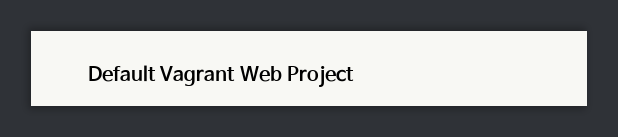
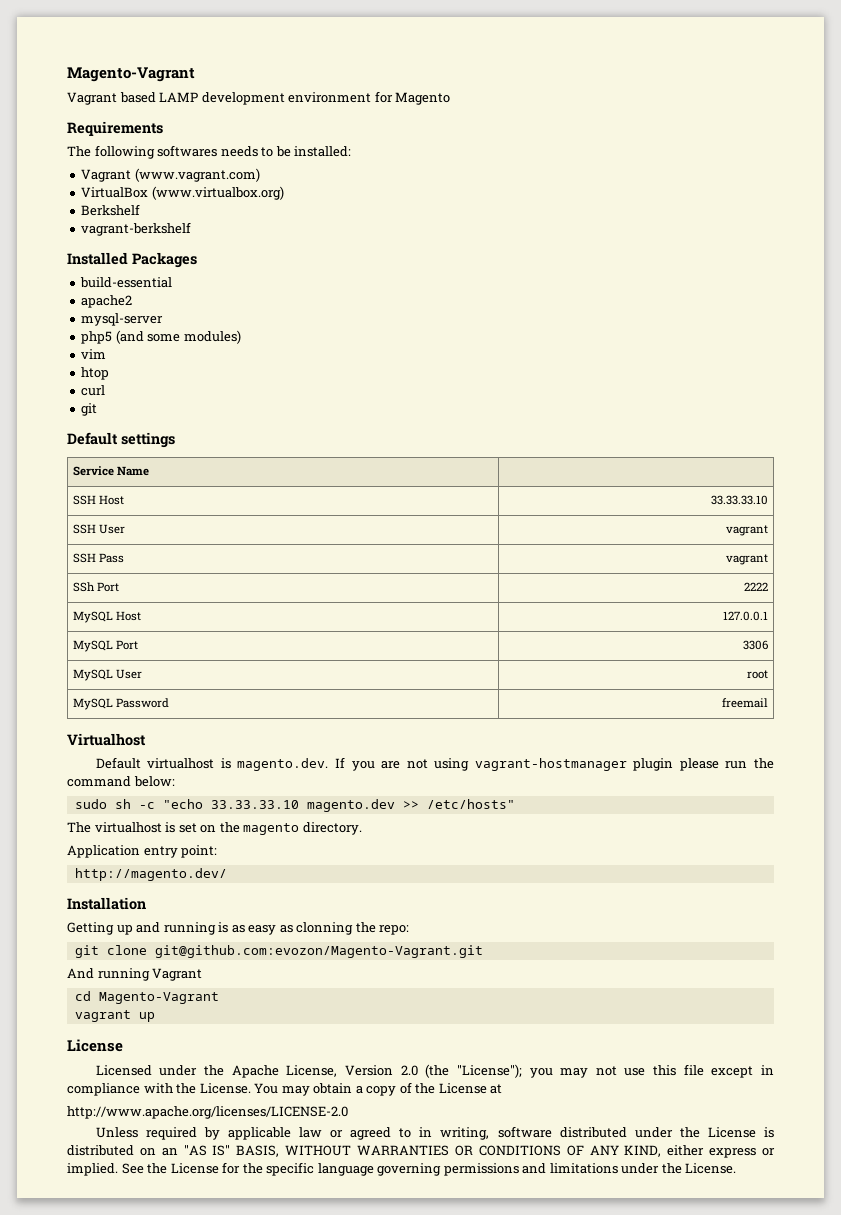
[88,65,354,88] Default Vagrant Web Project -> [67,67,195,82] [67,91,451,105] [67,121,163,136] [67,145,352,159] [81,168,260,182] [81,186,284,200] [81,204,141,216] [81,222,192,236] [67,252,197,268] [80,277,173,288] [81,295,133,308] [81,313,164,326] [81,330,241,344] [81,349,107,359] [81,367,110,380] [81,385,106,396] [81,403,98,416] [67,432,175,448] [73,466,150,476] [73,495,125,505] [710,495,768,505] [73,524,126,534] [725,525,768,536] [73,553,125,563] [725,554,768,565] [73,582,120,592] [743,582,768,591] [73,611,142,623] [722,611,768,621] [73,640,139,652] [742,640,768,650] [73,669,143,681] [746,670,768,679] [73,698,170,710] [721,698,768,708] [67,733,146,746] [95,757,774,771] [67,776,175,787] [74,799,515,812] [67,822,362,835] [67,845,218,858] [74,868,227,881] [67,897,146,910] [67,922,410,935] [74,945,483,958] [67,968,203,981] [74,991,219,1004] [74,1010,155,1022] [67,1039,123,1052] [95,1064,775,1078] [67,1082,503,1096] [67,1106,348,1119] [95,1126,774,1140] [67,1145,776,1158] [67,1162,737,1176] Magento-Vagrant // Vagrant based LAMP development environment for Magento // Requirements // The following softwares needs to be installed: // Vagrant (www.vagrant.com) // VirtualBox (www.virtualbox.org) // Berkshelf // vagrant-berkshelf // Installed Packages // build-essential // apache2 // mysql-server // php5 (and some modules) // vim // htop // curl // git // Default settings // Service Name | // SSH Host | 33.33.33.10 // SSH User | vagrant // SSH Pass | vagrant // SSh Port | 2222 // MySQL Host | 127.0.0.1 // MySQL Port | 3306 // MySQL User | root // MySQL Password | freemail // Virtualhost // Default virtualhost is magento.dev. If you are not using vagrant-hostmanager plugin please run the command below: // sudo sh -c "echo 33.33.33.10 magento.dev >> /etc/hosts" // The virtualhost is set on the magento directory. // Application entry point: // http://magento.dev/ // Installation // Getting up and running is as easy as clonning the repo: // git clone git@github.com:evozon/Magento-Vagrant.git // And running Vagrant // cd Magento-Vagrant // vagrant up // License // Licensed under the Apache License, Version 2.0 (the "License"); you may not use this file except in compliance with the License. You may obtain a copy of the License at // http://www.apache.org/licenses/LICENSE-2.0 // Unless required by applicable law or agreed to in writing, software distributed under the License is distributed on an "AS IS" BASIS, WITHOUT WARRANTIES OR CONDITIONS OF ANY KIND, either express or implied. See the License for the specific language governing permissions and limitations under the License.

